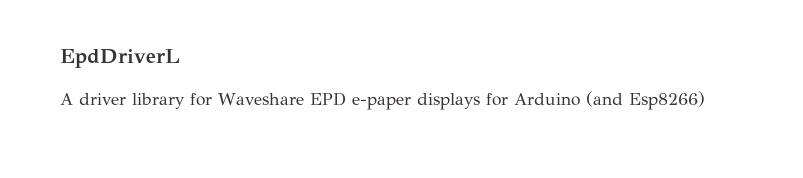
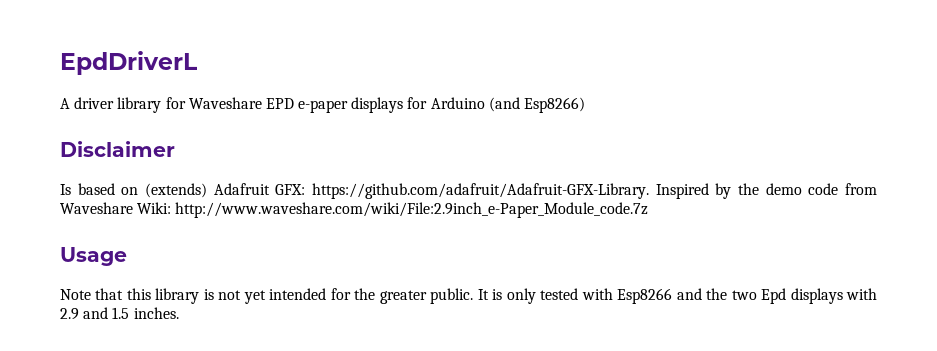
(705, 100) none -> [60,141,175,157] [60,183,877,199] [60,202,649,218] [60,247,127,266] [60,288,877,304] [60,307,179,320] // Disclaimer // Is based on (extends) Adafruit GFX: https://github.com/adafruit/Adafruit-GFX-Library. Inspired by the demo code from Waveshare Wiki: http://www.waveshare.com/wiki/File:2.9inch_e-Paper_Module_code.7z // Usage // Note that this library is not yet intended for the greater public. It is only tested with Esp8266 and the two Epd displays with 2.9 and 1.5 inches.

